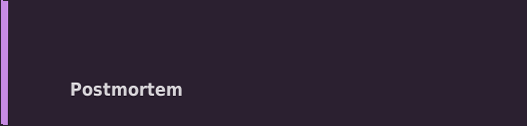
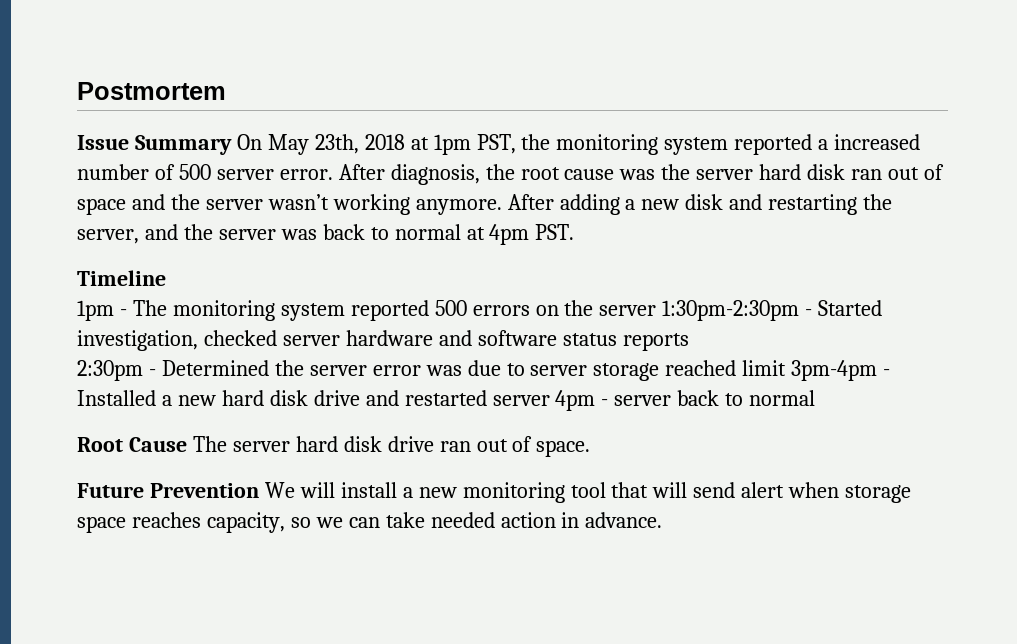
(183, 89) none -> [77,134,921,155] [77,164,944,185] [77,194,893,215] [77,224,575,245] [77,270,166,286] [77,300,883,321] [77,330,689,351] [77,360,891,381] [77,390,816,411] [77,436,591,457] [77,482,912,503] [77,512,663,533] // Issue Summary On May 23th, 2018 at 1pm PST, the monitoring system reported a increased number of 500 server error. After diagnosis, the root cause was the server hard disk ran out of space and the server wasn’t working anymore. After adding a new disk and restarting the server, and the server was back to normal at 4pm PST. // Timeline // 1pm - The monitoring system reported 500 errors on the server 1:30pm-2:30pm - Started investigation, checked server hardware and software status reports // 2:30pm - Determined the server error was due to server storage reached limit 3pm-4pm - Installed a new hard disk drive and restarted server 4pm - server back to normal // Root Cause The server hard disk drive ran out of space. // Future Prevention We will install a new monitoring tool that will send alert when storage space reaches capacity, so we can take needed action in advance.

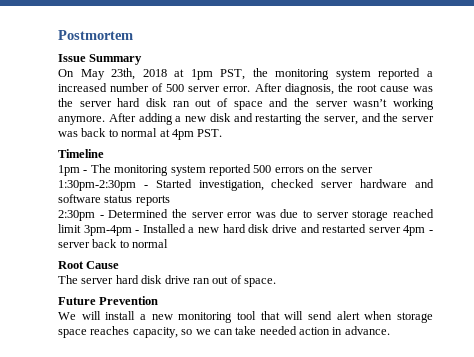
(232, 145) none -> (143, 59) //
(187, 444) none -> (120, 265) //
(259, 490) none -> (159, 300) //

